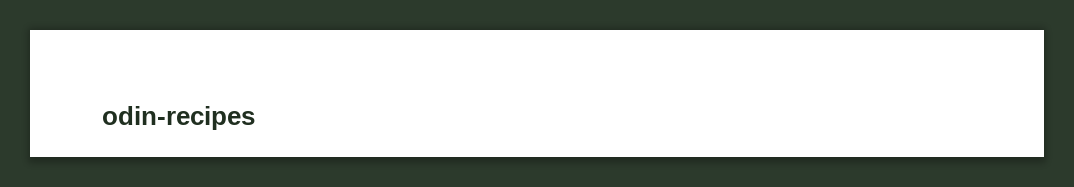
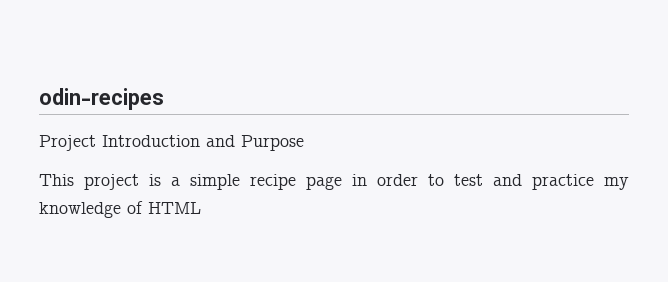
(255, 118) none -> [39,135,304,151] [39,174,629,190] [39,201,201,218] // Project Introduction and Purpose // This project is a simple recipe page in order to test and practice my knowledge of HTML

